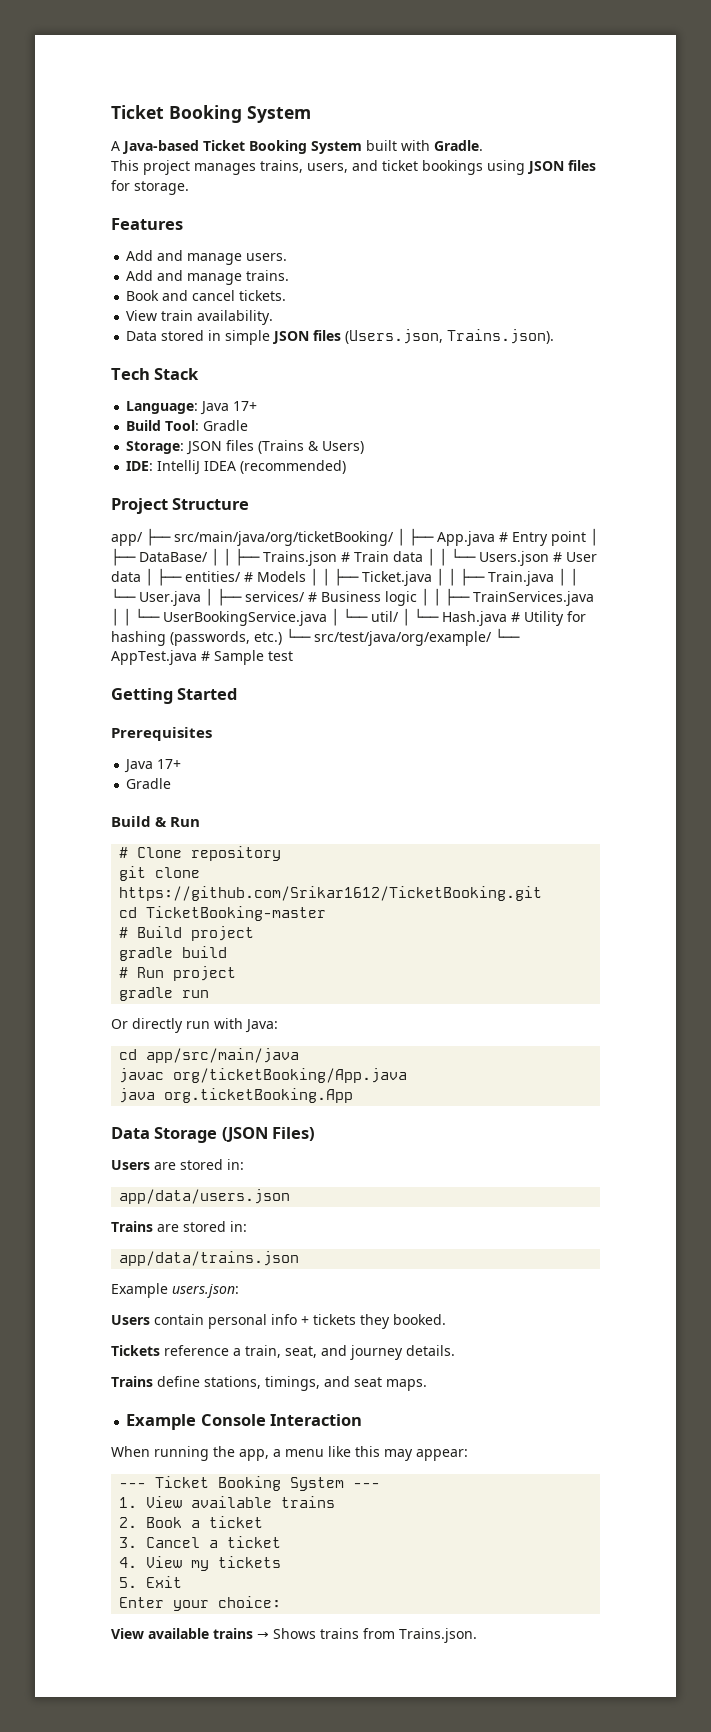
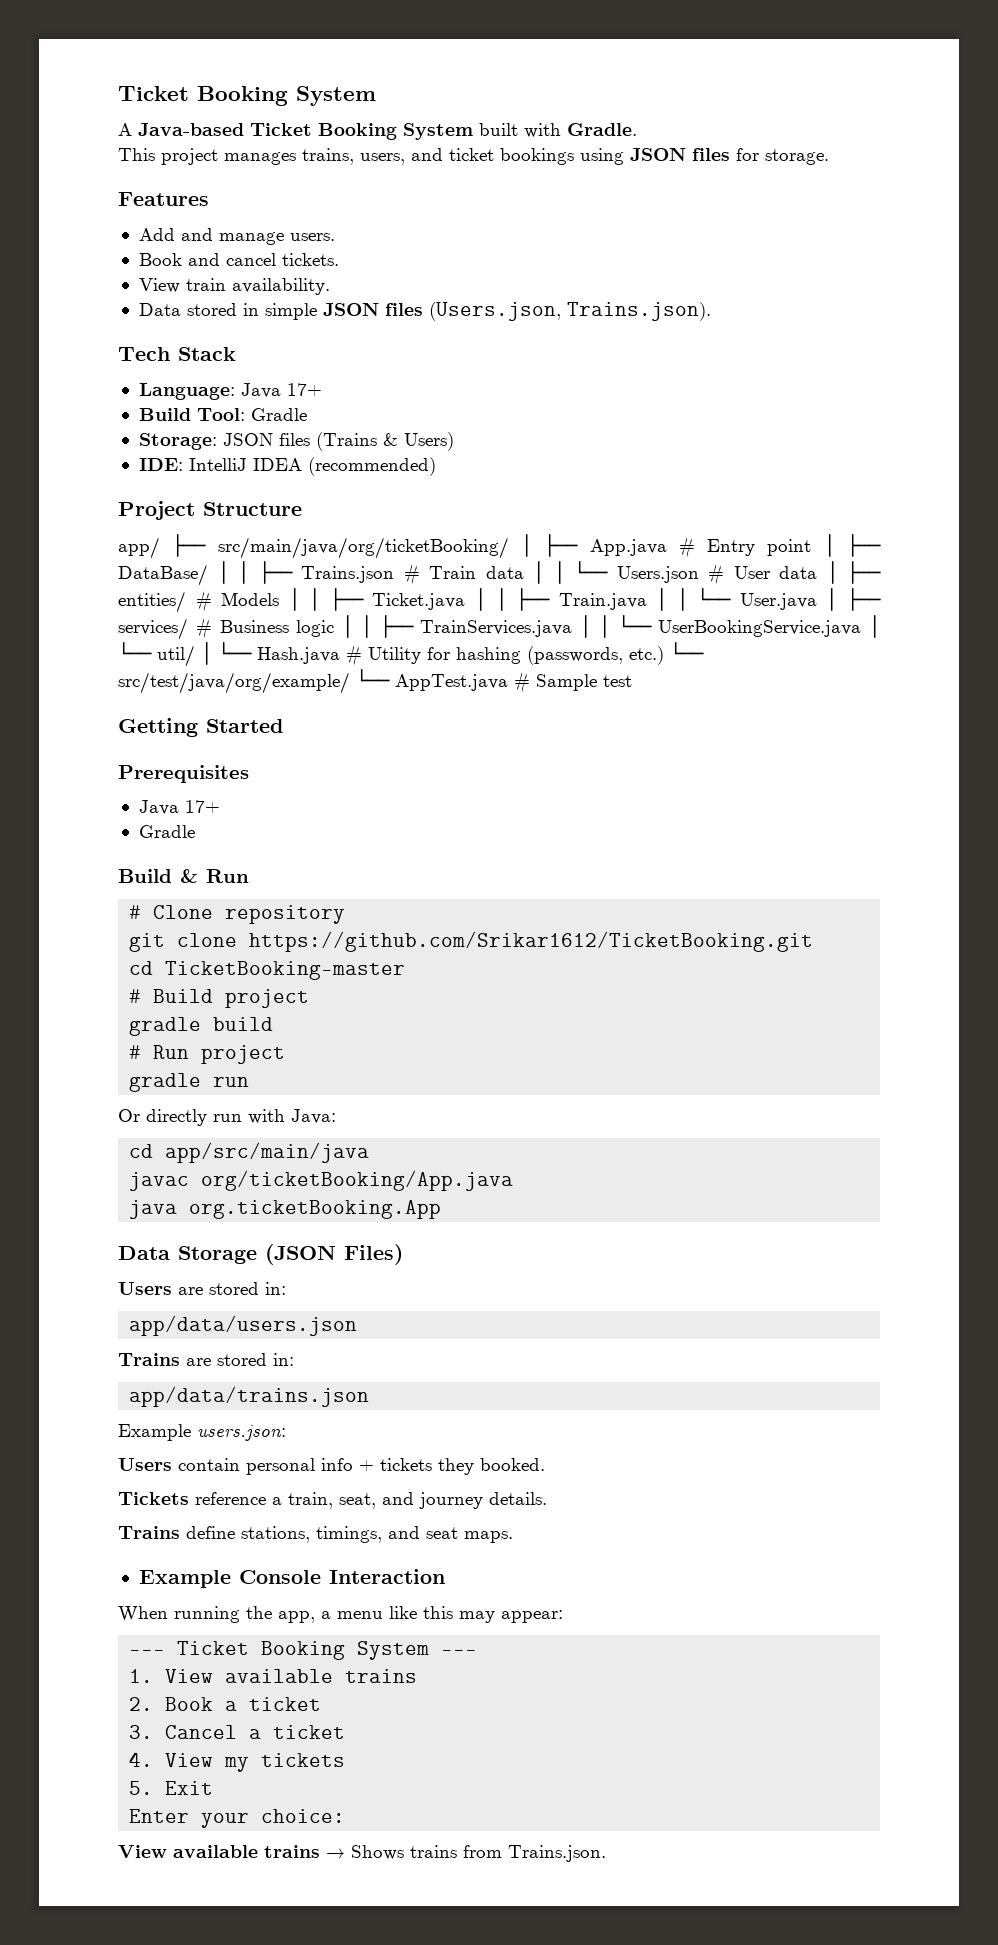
[126,270,290,285] // Add and manage trains. -> (335, 237) none

